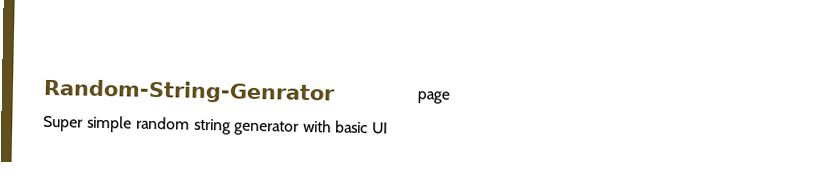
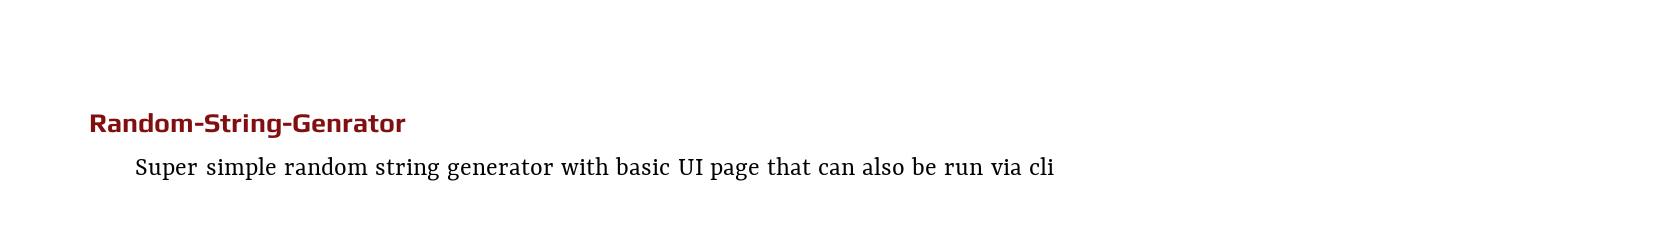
(450, 97) none -> [766,157,1054,175] that can also be run via cli

